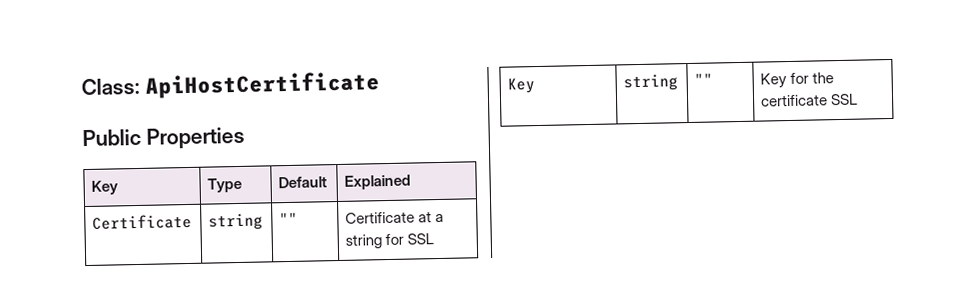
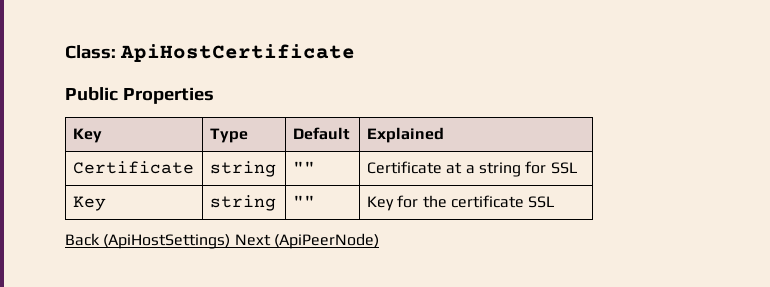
(859, 99) none -> [65,233,379,249] // Back (ApiHostSettings) Next (ApiPeerNode)

